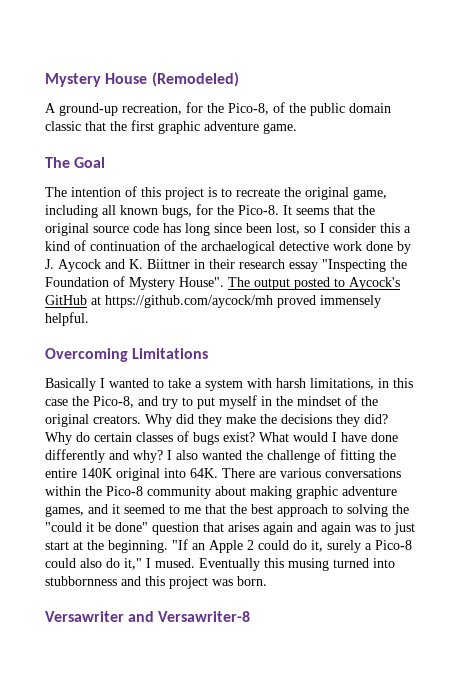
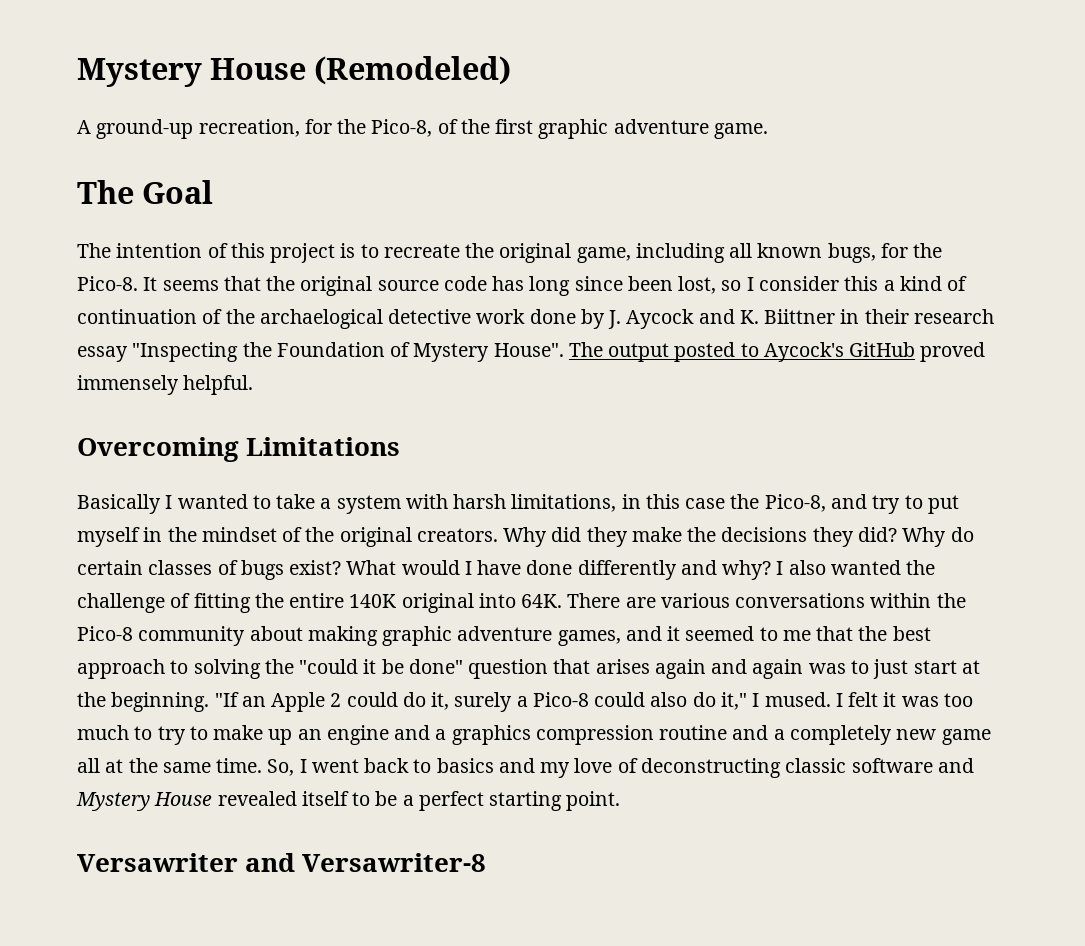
[310,103,391,116] [45,121,127,131] public domain classic that the -> (490, 126) none
[91,295,273,308] at https://github.com/aycock/mh -> (916, 349) none
[199,558,395,571] [45,576,267,589] Eventually this musing turned into stubbornness and this project was born. -> [835,692,973,707] [77,725,991,745] [77,758,974,778] [76,791,621,811] I felt it was too much to try to make up an engine and a graphics compression routine and a completely new game all at the same time. So, I went back to basics and my love of deconstructing classic software and Mystery House revealed itself to be a perfect starting point.

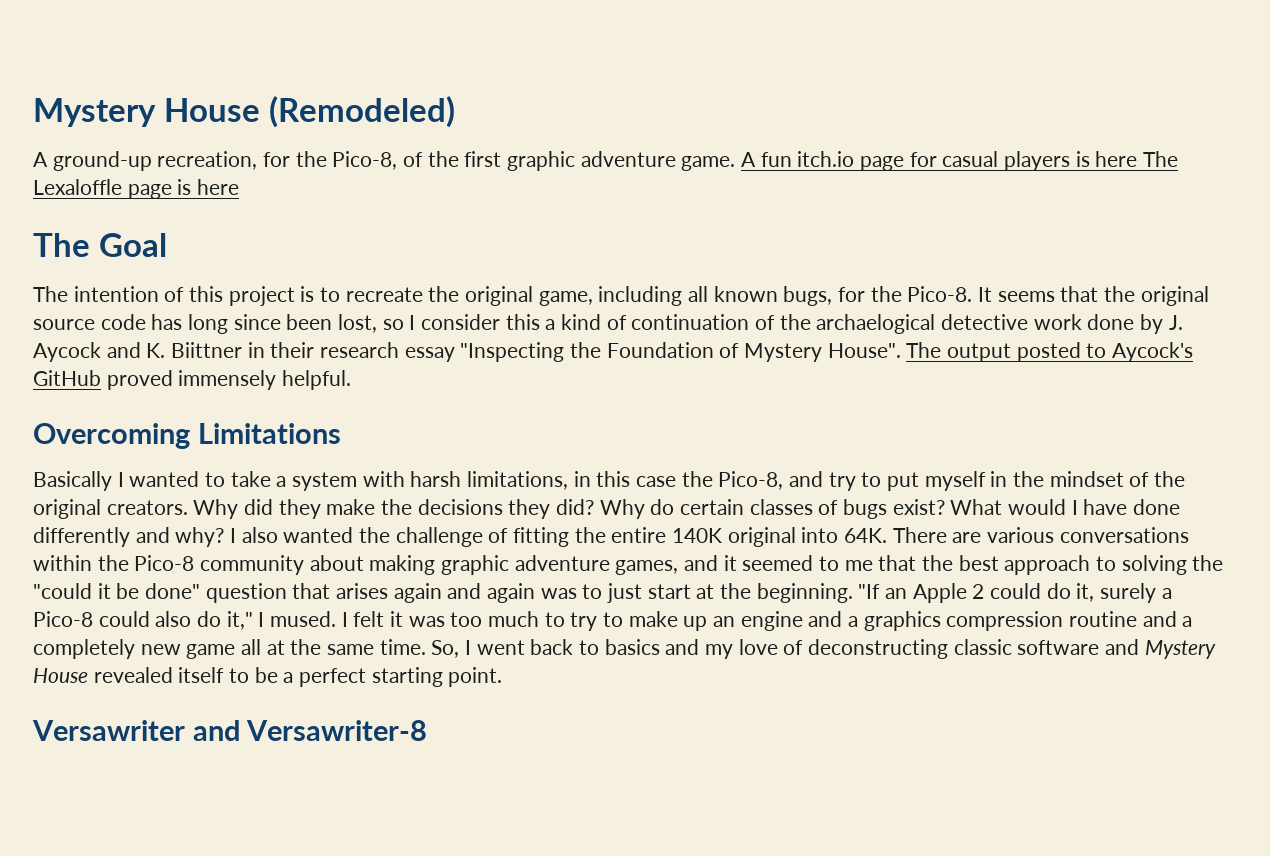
(768, 131) none -> [741,151,1179,171] [33,179,240,199] A fun itch.io page for casual players is here The Lexaloffle page is here

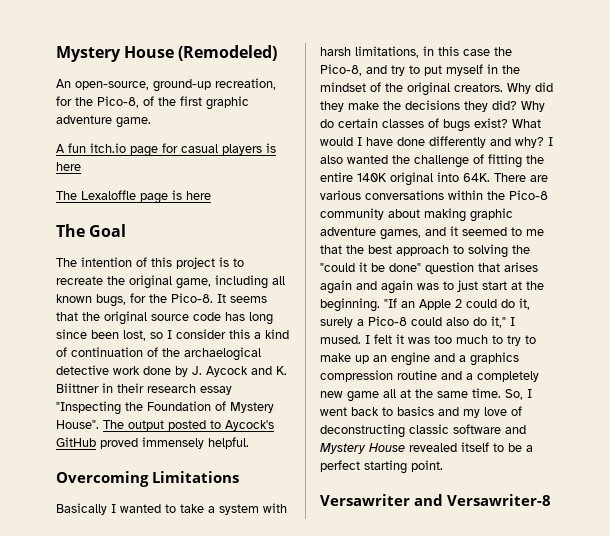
[33,152,48,167] A -> [56,79,149,90] An open-source,
(736, 163) none -> (151, 122) //
(1138, 159) none -> (81, 166) //

